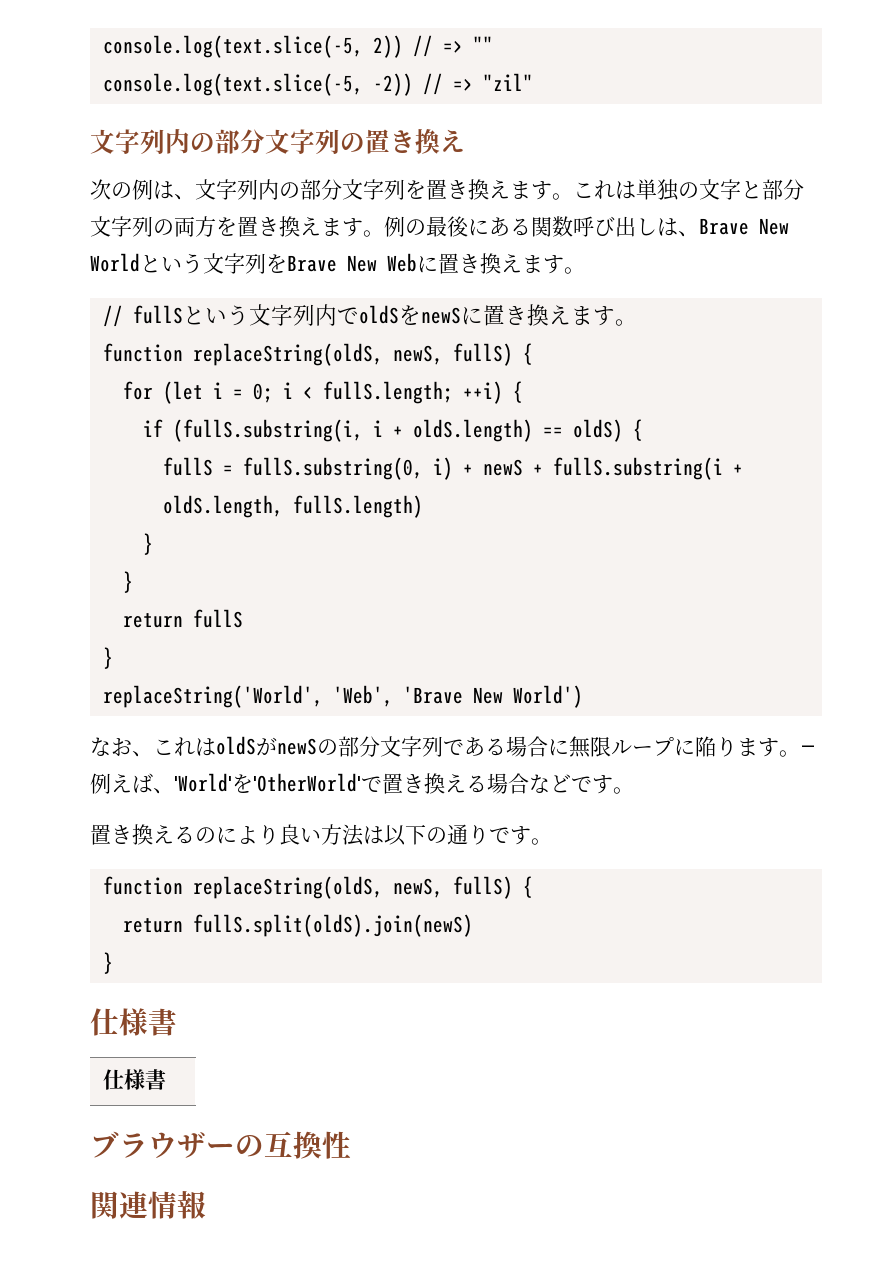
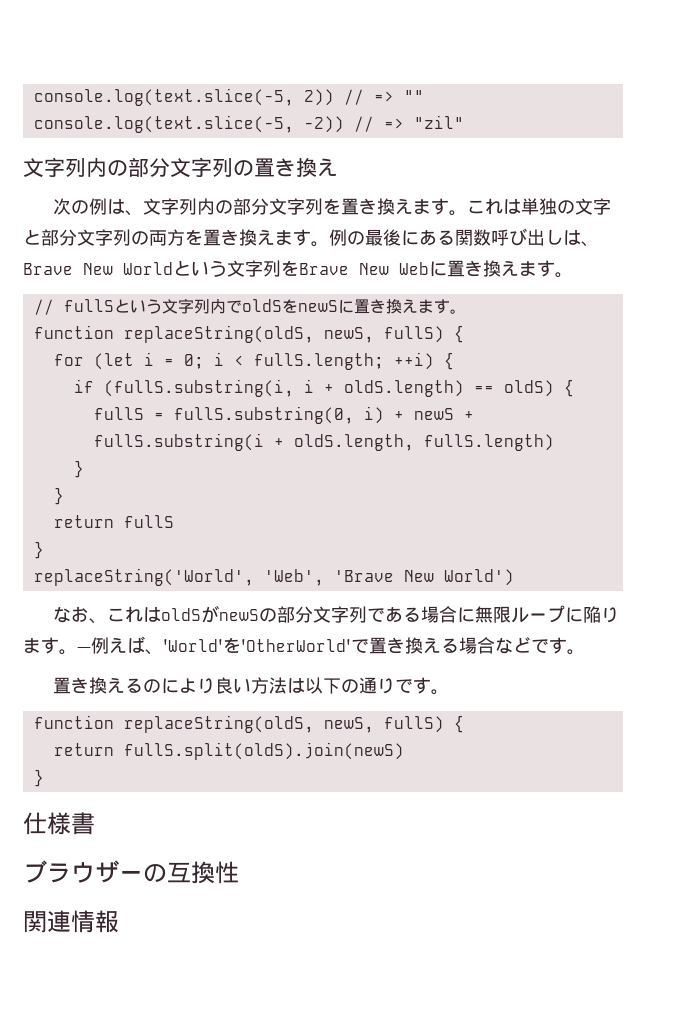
[103,1069,167,1090] // 仕様書 -> (95, 823) none

